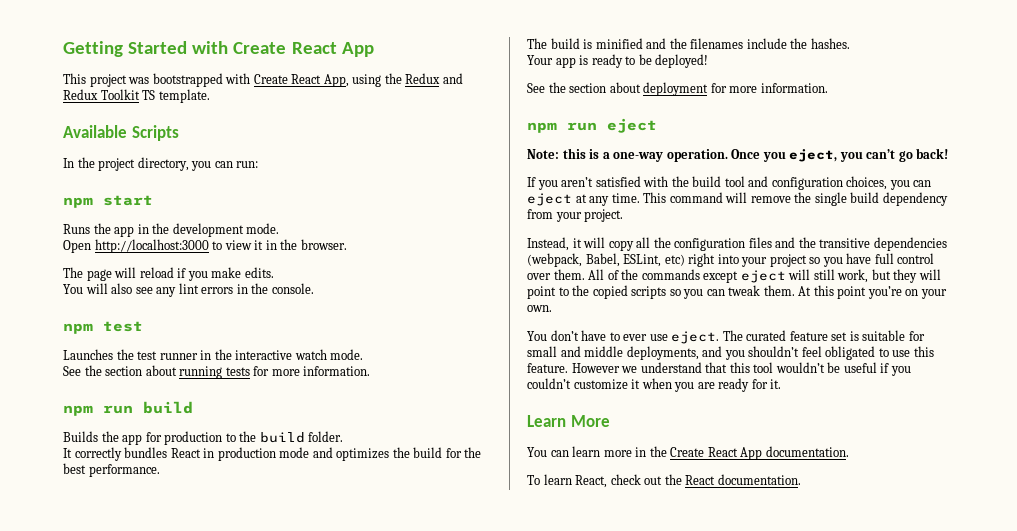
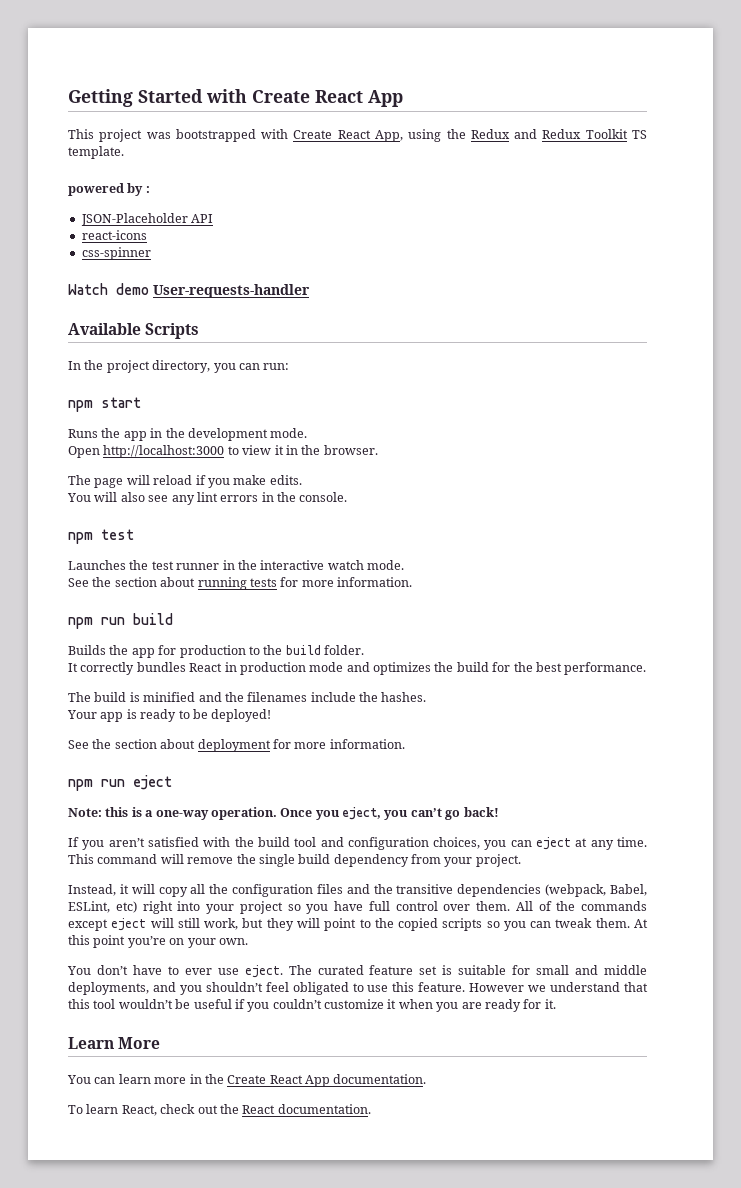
(210, 96) none -> [68,183,150,196] [80,213,214,226] [81,230,147,240] [81,247,151,260] [68,283,310,298] // powered by : // JSON-Placeholder API // react-icons // css-spinner // Watch demo User-requests-handler

